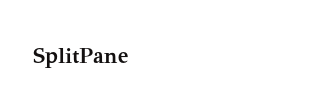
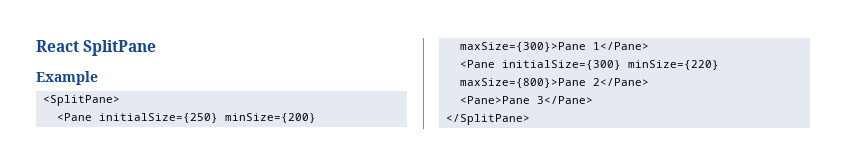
(33, 57) none -> [36,40,79,52] React
(129, 57) none -> [36,71,98,85] [42,95,120,106] [56,113,316,123] [459,42,649,52] [459,60,719,70] [459,78,649,88] [459,96,593,104] [445,114,530,125] // Example // <SplitPane> // <Pane initialSize={250} minSize={200} maxSize={300}>Pane 1</Pane> // <Pane initialSize={300} minSize={220} maxSize={800}>Pane 2</Pane> // <Pane>Pane 3</Pane> // </SplitPane>

